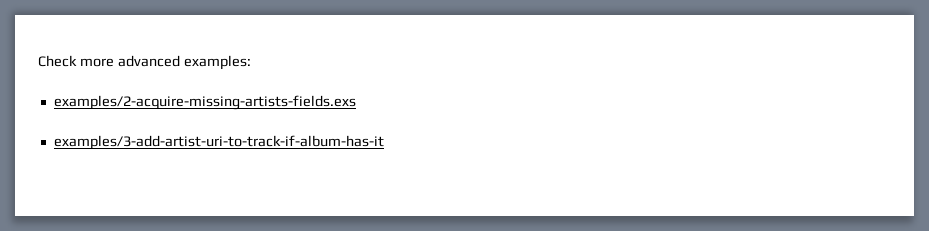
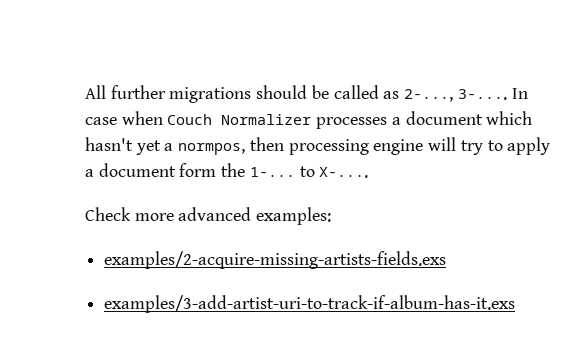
(38, 61) none -> [85,85,528,103] [85,111,533,129] [85,137,551,155] [85,163,369,178] All further migrations should be called as 2-..., 3-.... In case when Couch Normalizer processes a document which hasn't yet a normpos, then processing engine will try to apply a document form the 1-... to X-.... //
[53,135,384,150] examples/3-add-artist-uri-to-track-if-album-has-it -> [104,295,516,313] examples/3-add-artist-uri-to-track-if-album-has-it.exs

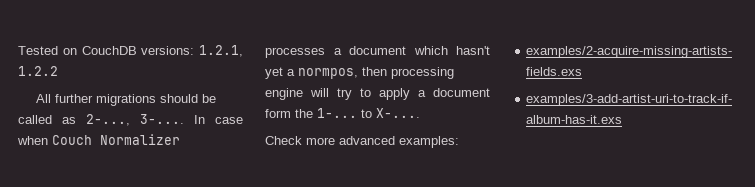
(85, 92) none -> [18,45,243,57] [18,66,58,76] Tested on CouchDB versions: 1.2.1, 1.2.2 //

